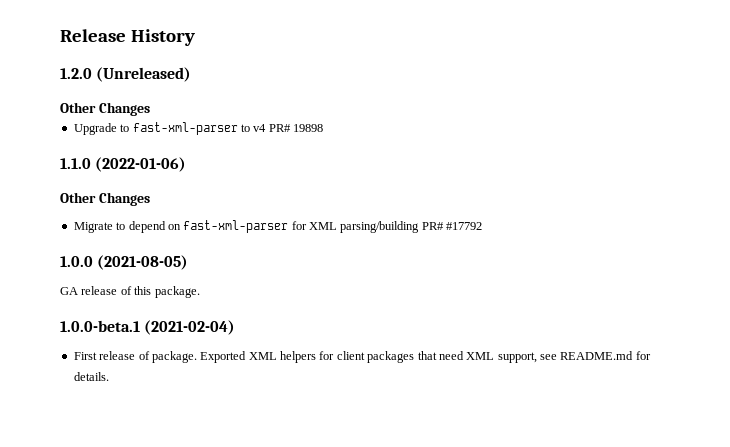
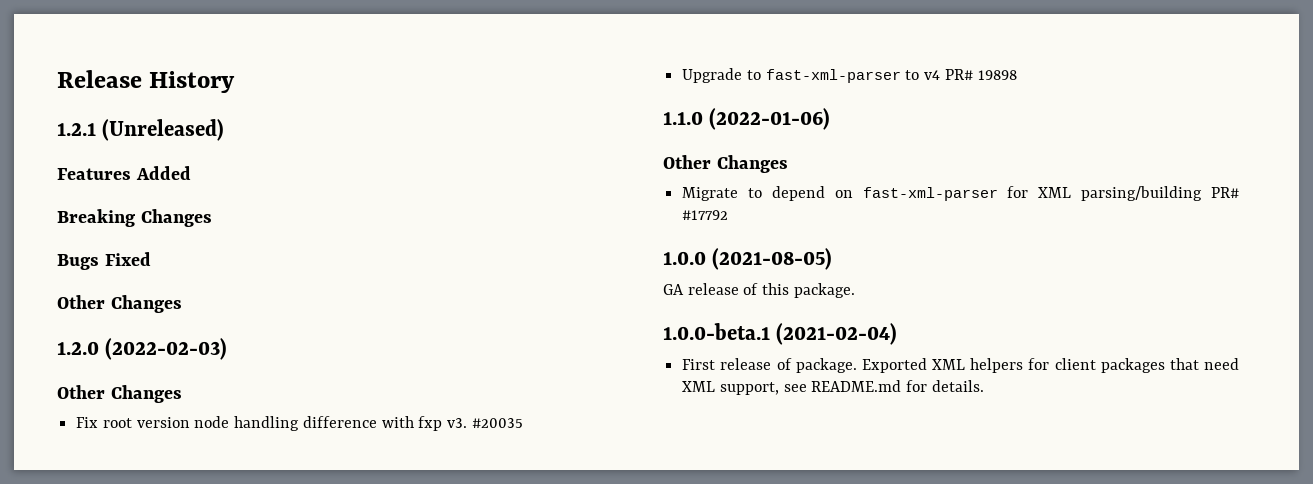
[60,68,92,79] 1.2.0 -> [57,123,96,136] 1.2.1
[60,102,150,116] Other Changes -> [57,166,191,180] [57,209,212,227] [57,252,151,270] [57,295,182,313] [57,338,228,360] [57,385,182,403] [76,416,523,431] Features Added // Breaking Changes // Bugs Fixed // Other Changes // 1.2.0 (2022-02-03) // Other Changes // Fix root version node handling difference with fxp v3. #20035

